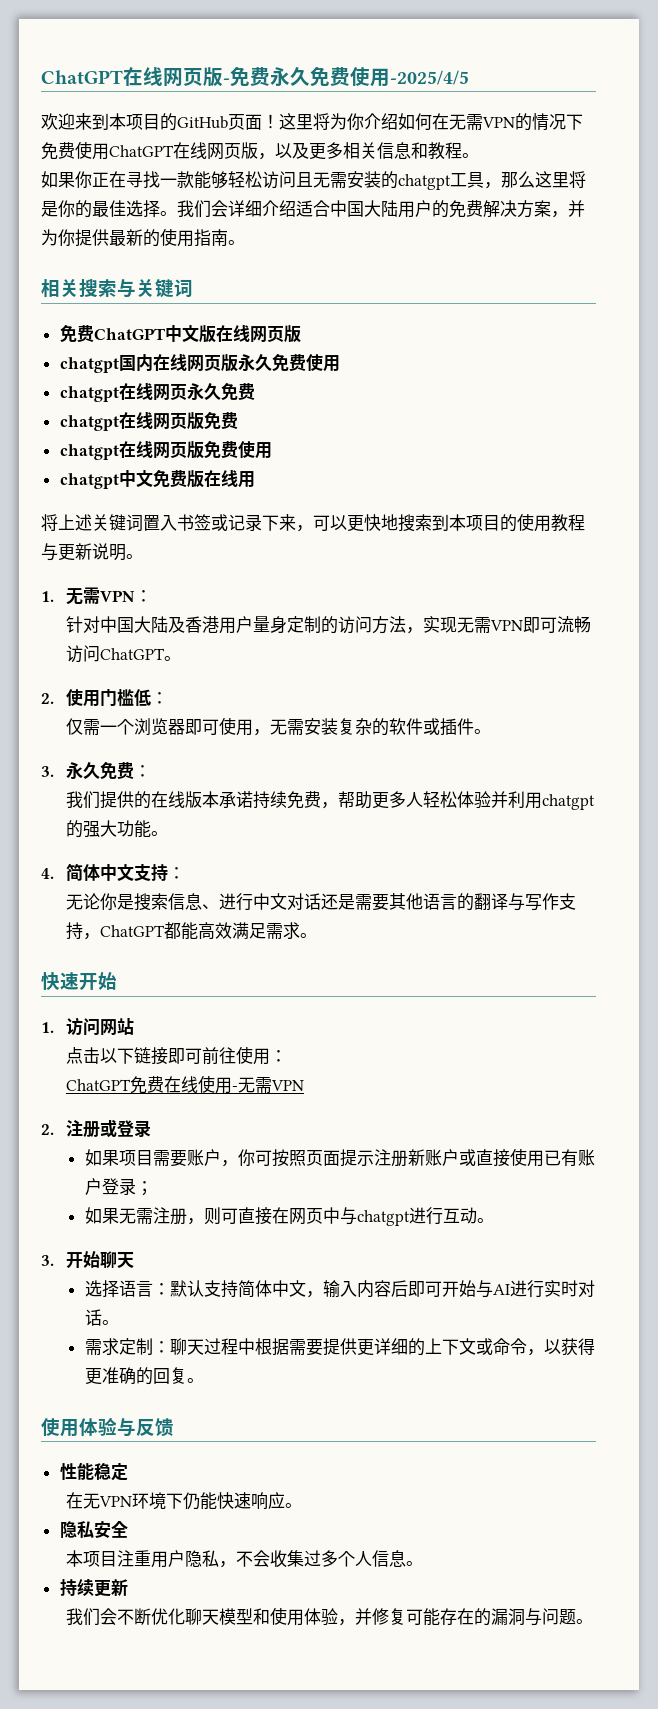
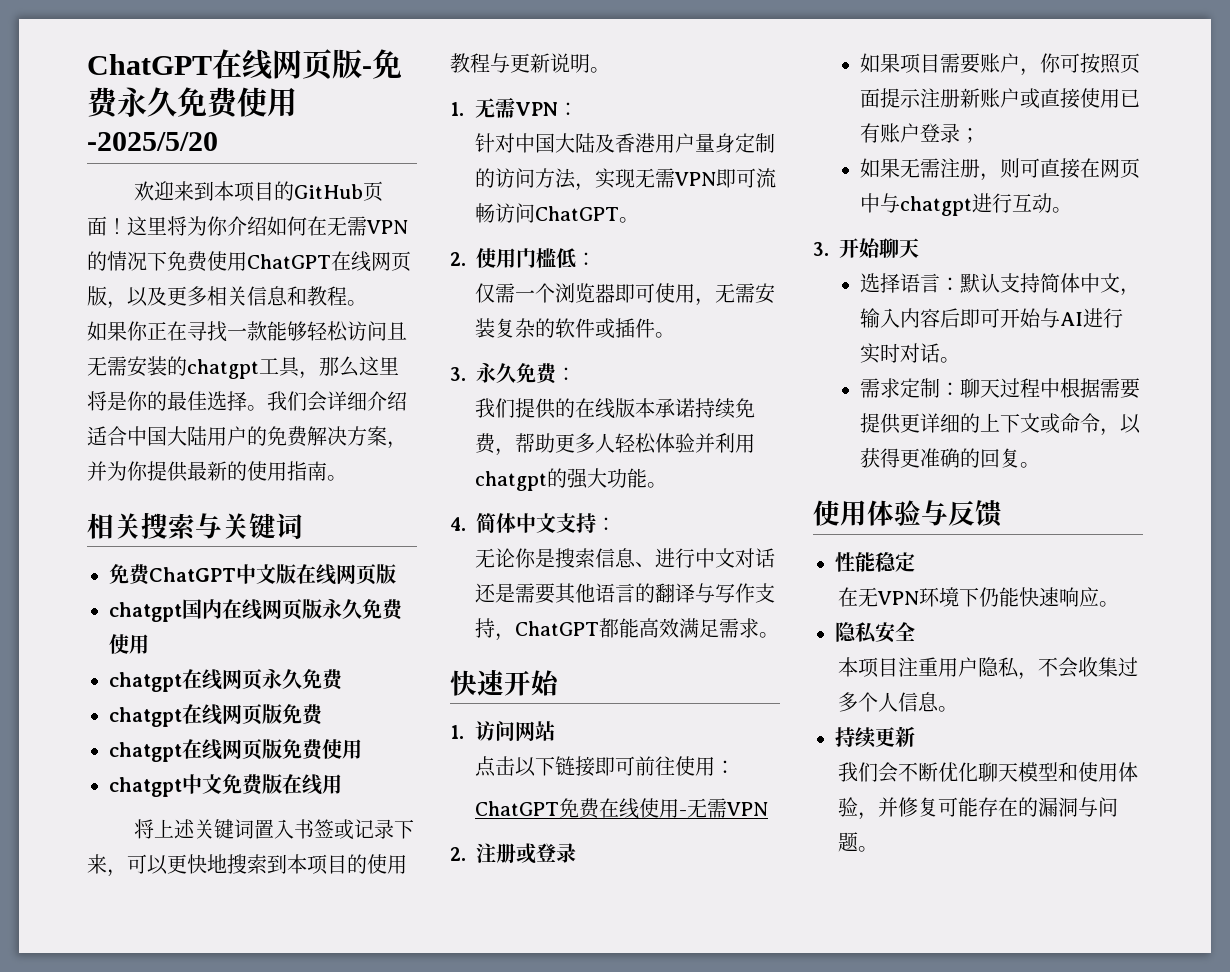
[390,70,469,85] -2025/4/5 -> [87,132,218,151] -2025/5/20

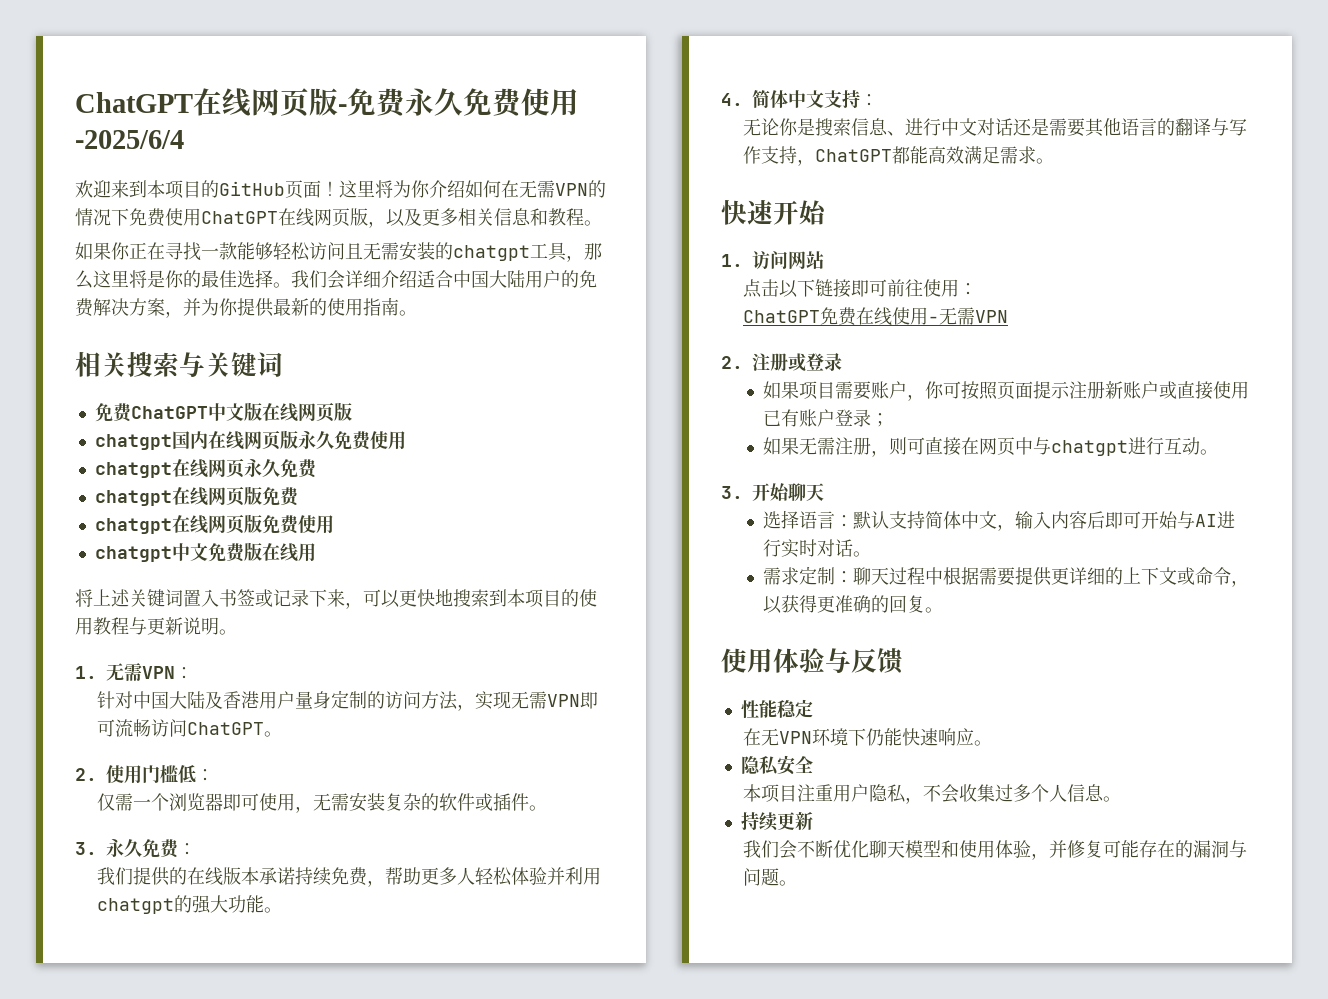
[87,132,218,151] -2025/5/20 -> [75,130,184,149] -2025/6/4

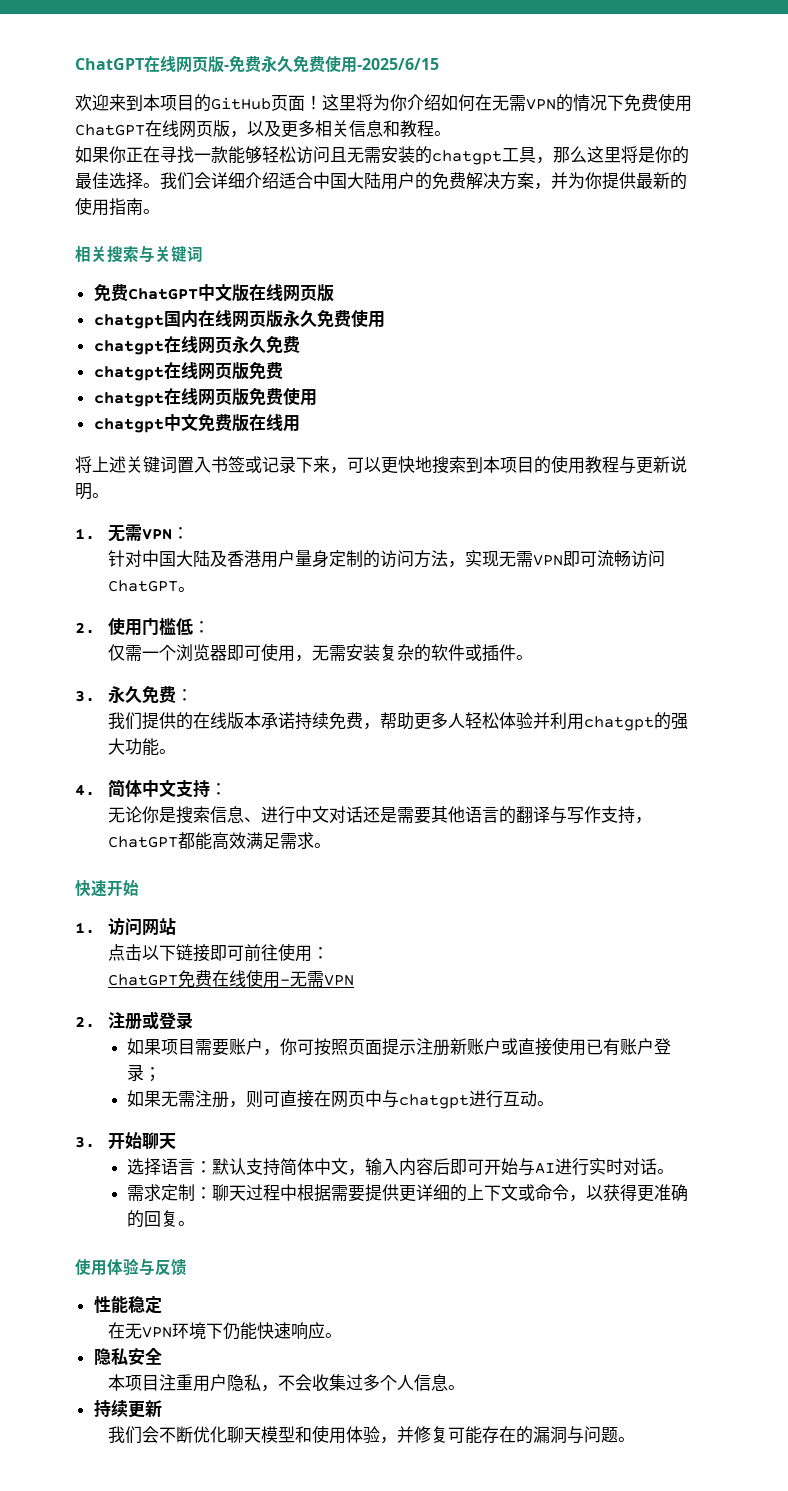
[75,130,184,149] -2025/6/4 -> [357,58,439,70] -2025/6/15

